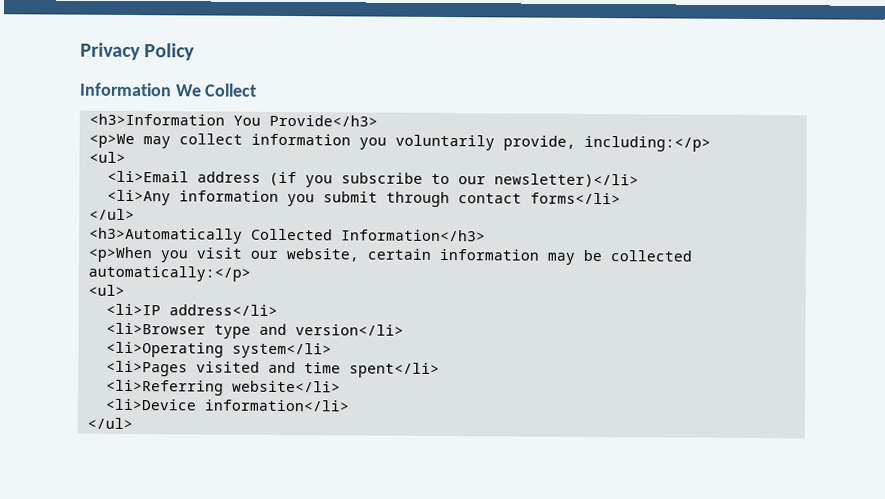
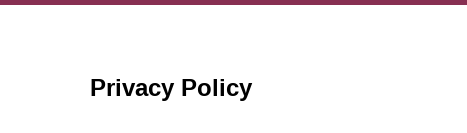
[79,82,258,97] [88,113,378,127] [88,133,711,152] [88,151,126,163] [106,170,639,188] [106,189,621,208] [88,208,135,221] [88,227,486,244] [87,246,692,265] [87,265,251,282] [87,284,125,296] [105,303,278,316] [105,322,404,339] [105,341,332,359] [105,360,440,378] [105,379,341,396] [104,398,350,412] [86,417,133,430] // Information We Collect // <h3>Information You Provide</h3> // <p>We may collect information you voluntarily provide, including:</p> // <ul> // <li>Email address (if you subscribe to our newsletter)</li> // <li>Any information you submit through contact forms</li> // </ul> // <h3>Automatically Collected Information</h3> // <p>When you visit our website, certain information may be collected automatically:</p> // <ul> // <li>IP address</li> // <li>Browser type and version</li> // <li>Operating system</li> // <li>Pages visited and time spent</li> // <li>Referring website</li> // <li>Device information</li> // </ul> -> (253, 90) none

